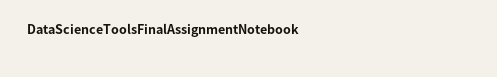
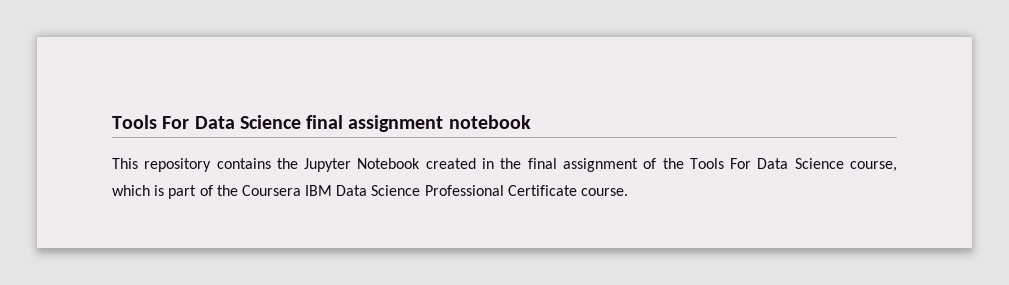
[27,23,299,37] DataScienceToolsFinalAssignmentNotebook -> [112,115,531,132] [112,158,897,172] [112,185,629,199] Tools For Data Science final assignment notebook // This repository contains the Jupyter Notebook created in the final assignment of the Tools For Data Science course, which is part of the Coursera IBM Data Science Professional Certificate course.

